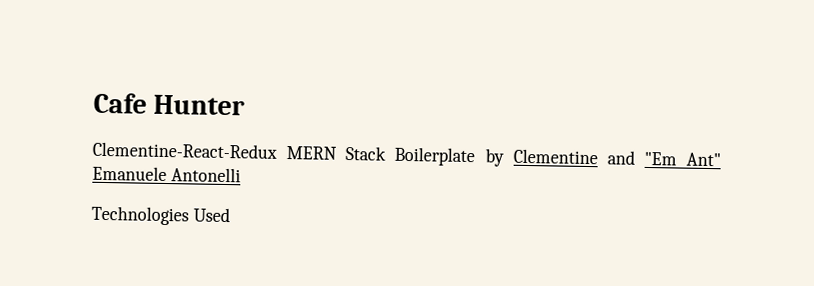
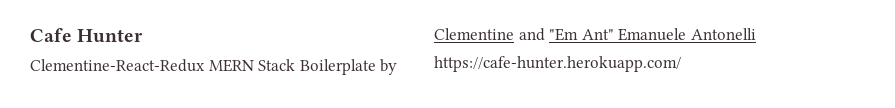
[91,205,230,226] Technologies Used -> [434,56,681,72] https://cafe-hunter.herokuapp.com/

